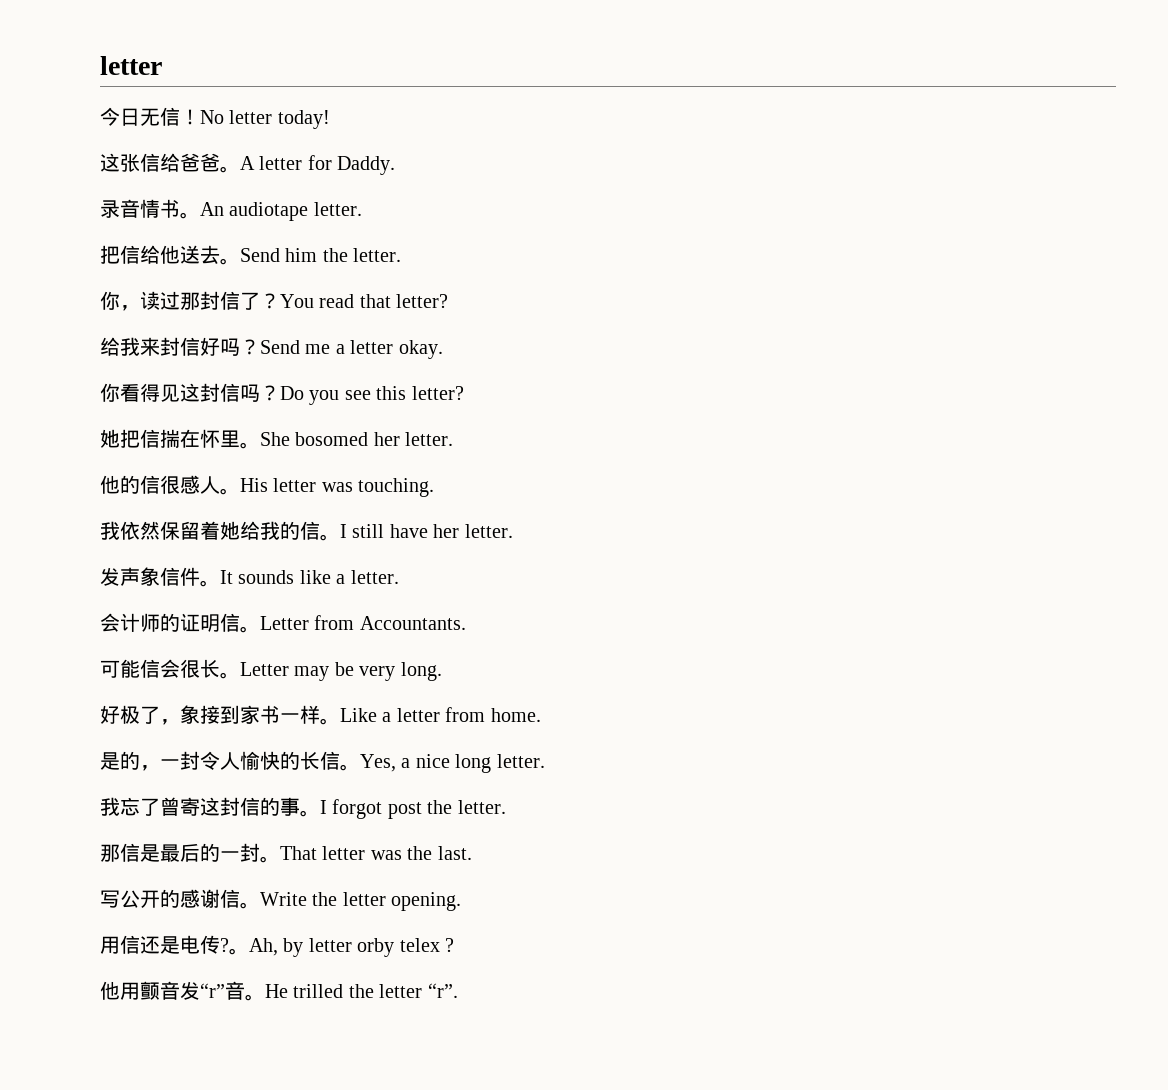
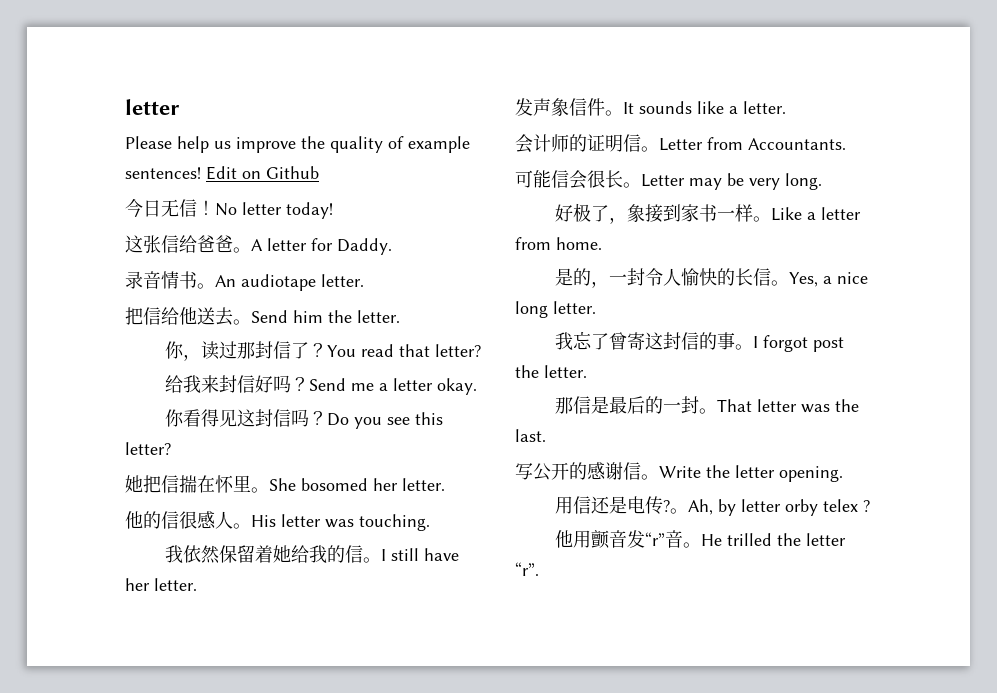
[100,56,162,75] letter -> [125,99,180,115] [125,136,470,153] [125,166,319,180] letter // Please help us improve the quality of example sentences! Edit on Github

